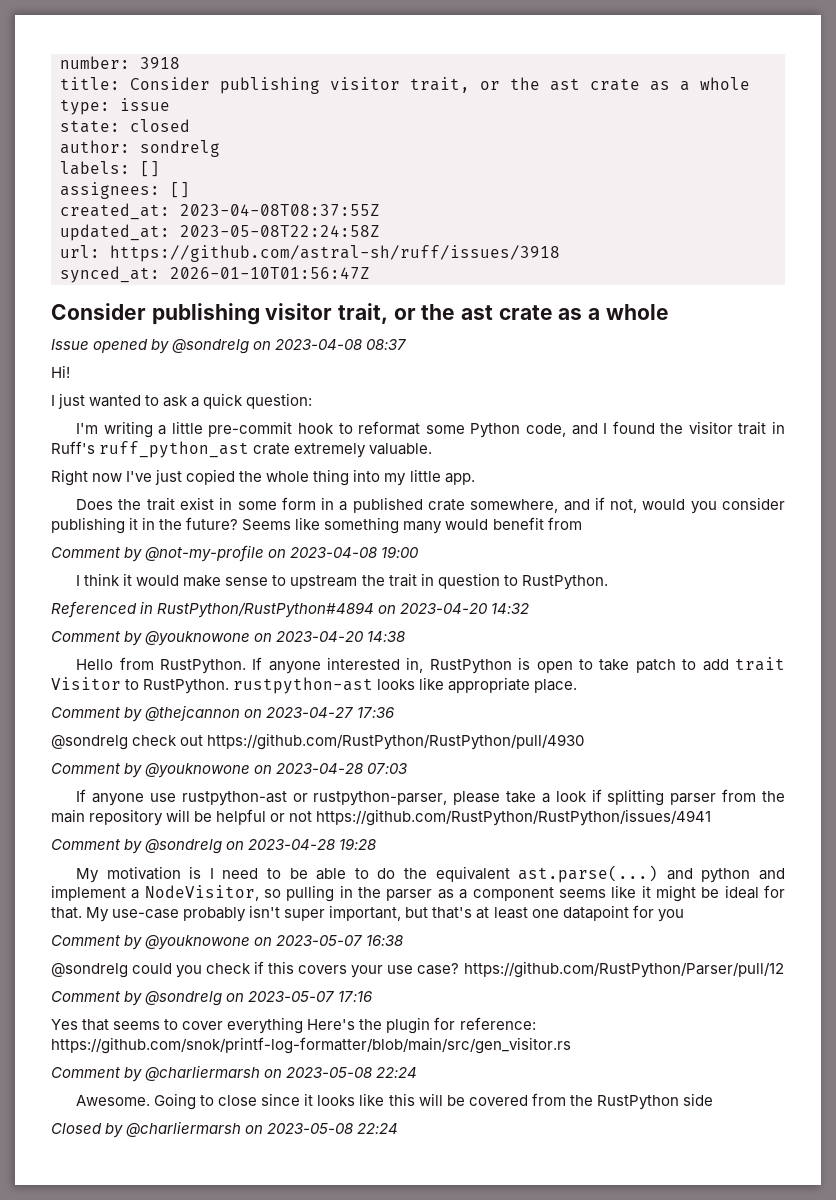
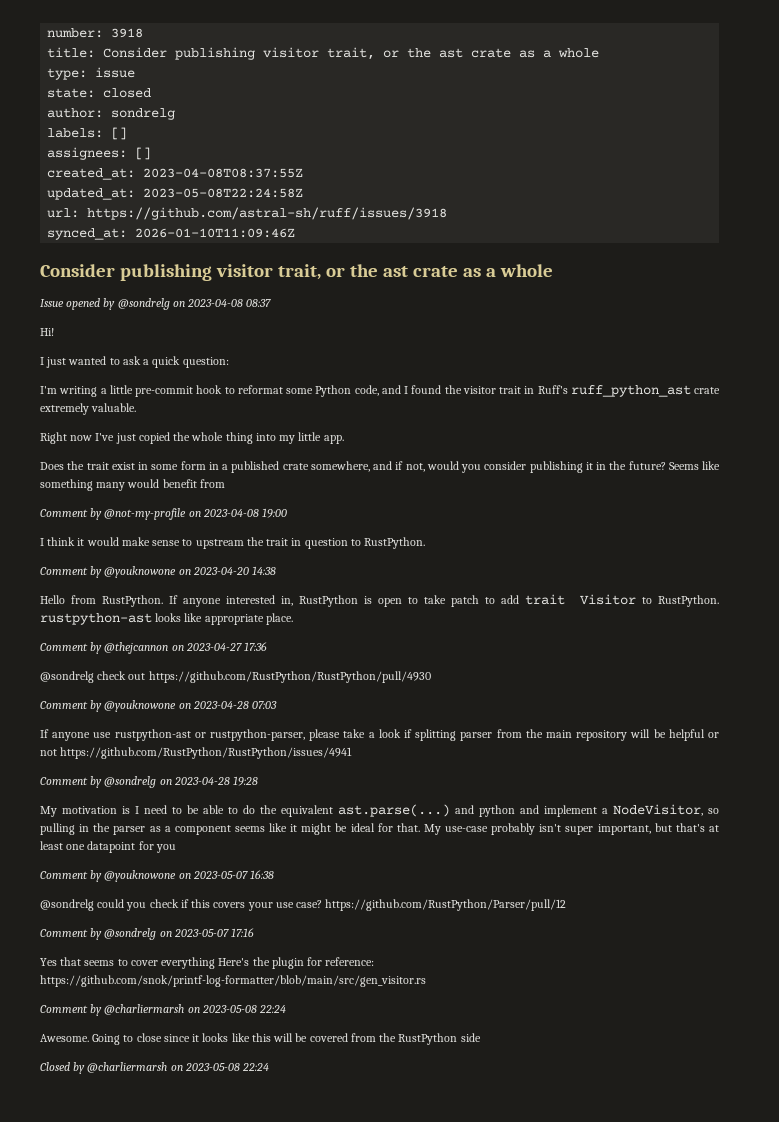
[170,267,370,279] 2026-01-10T01:56:47Z -> [135,228,296,238] 2026-01-10T11:09:46Z
[51,601,530,618] // Referenced in RustPython/RustPython#4894 on 2023-04-20 14:32 -> (426, 543) none

